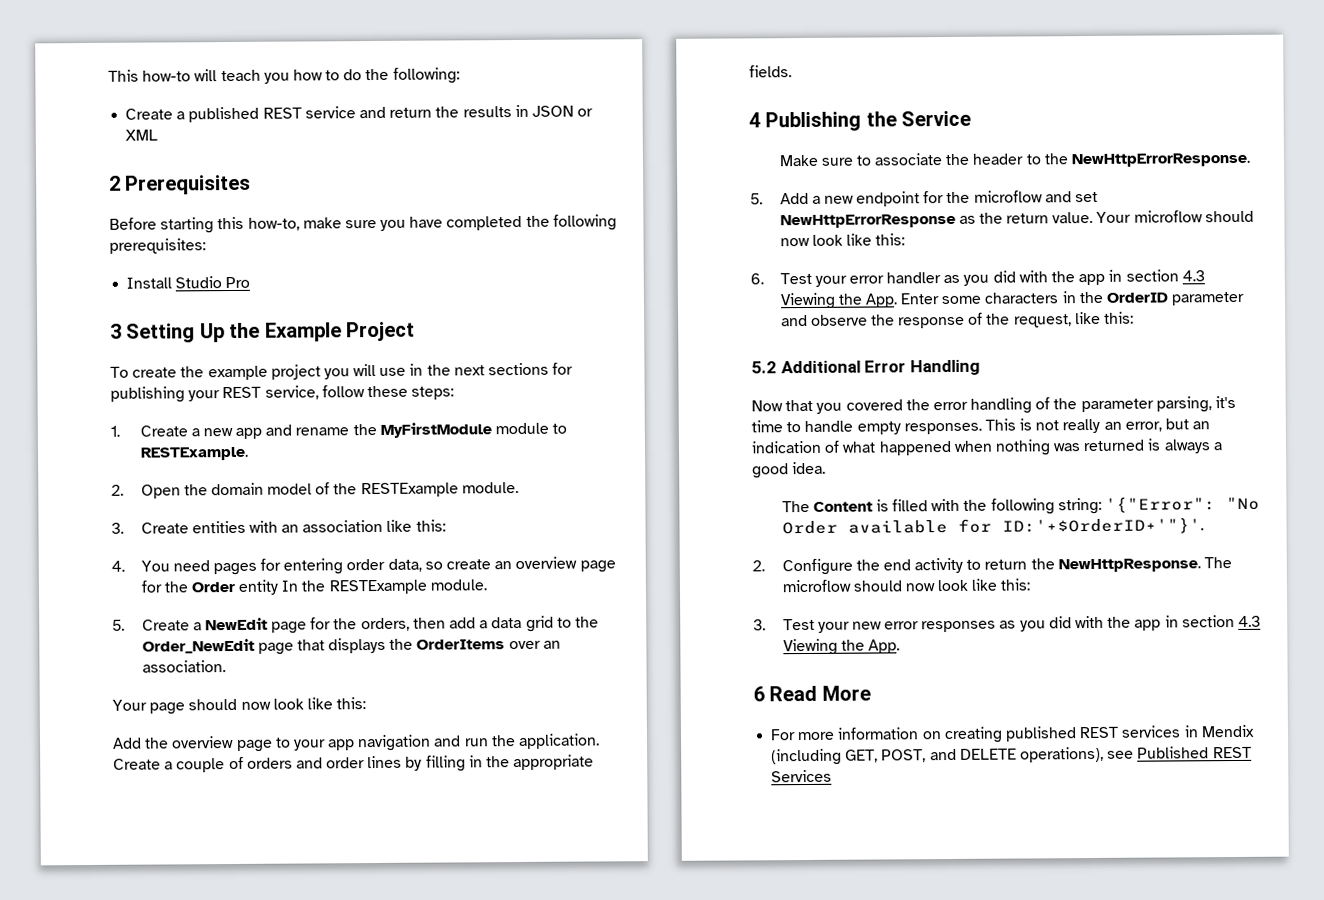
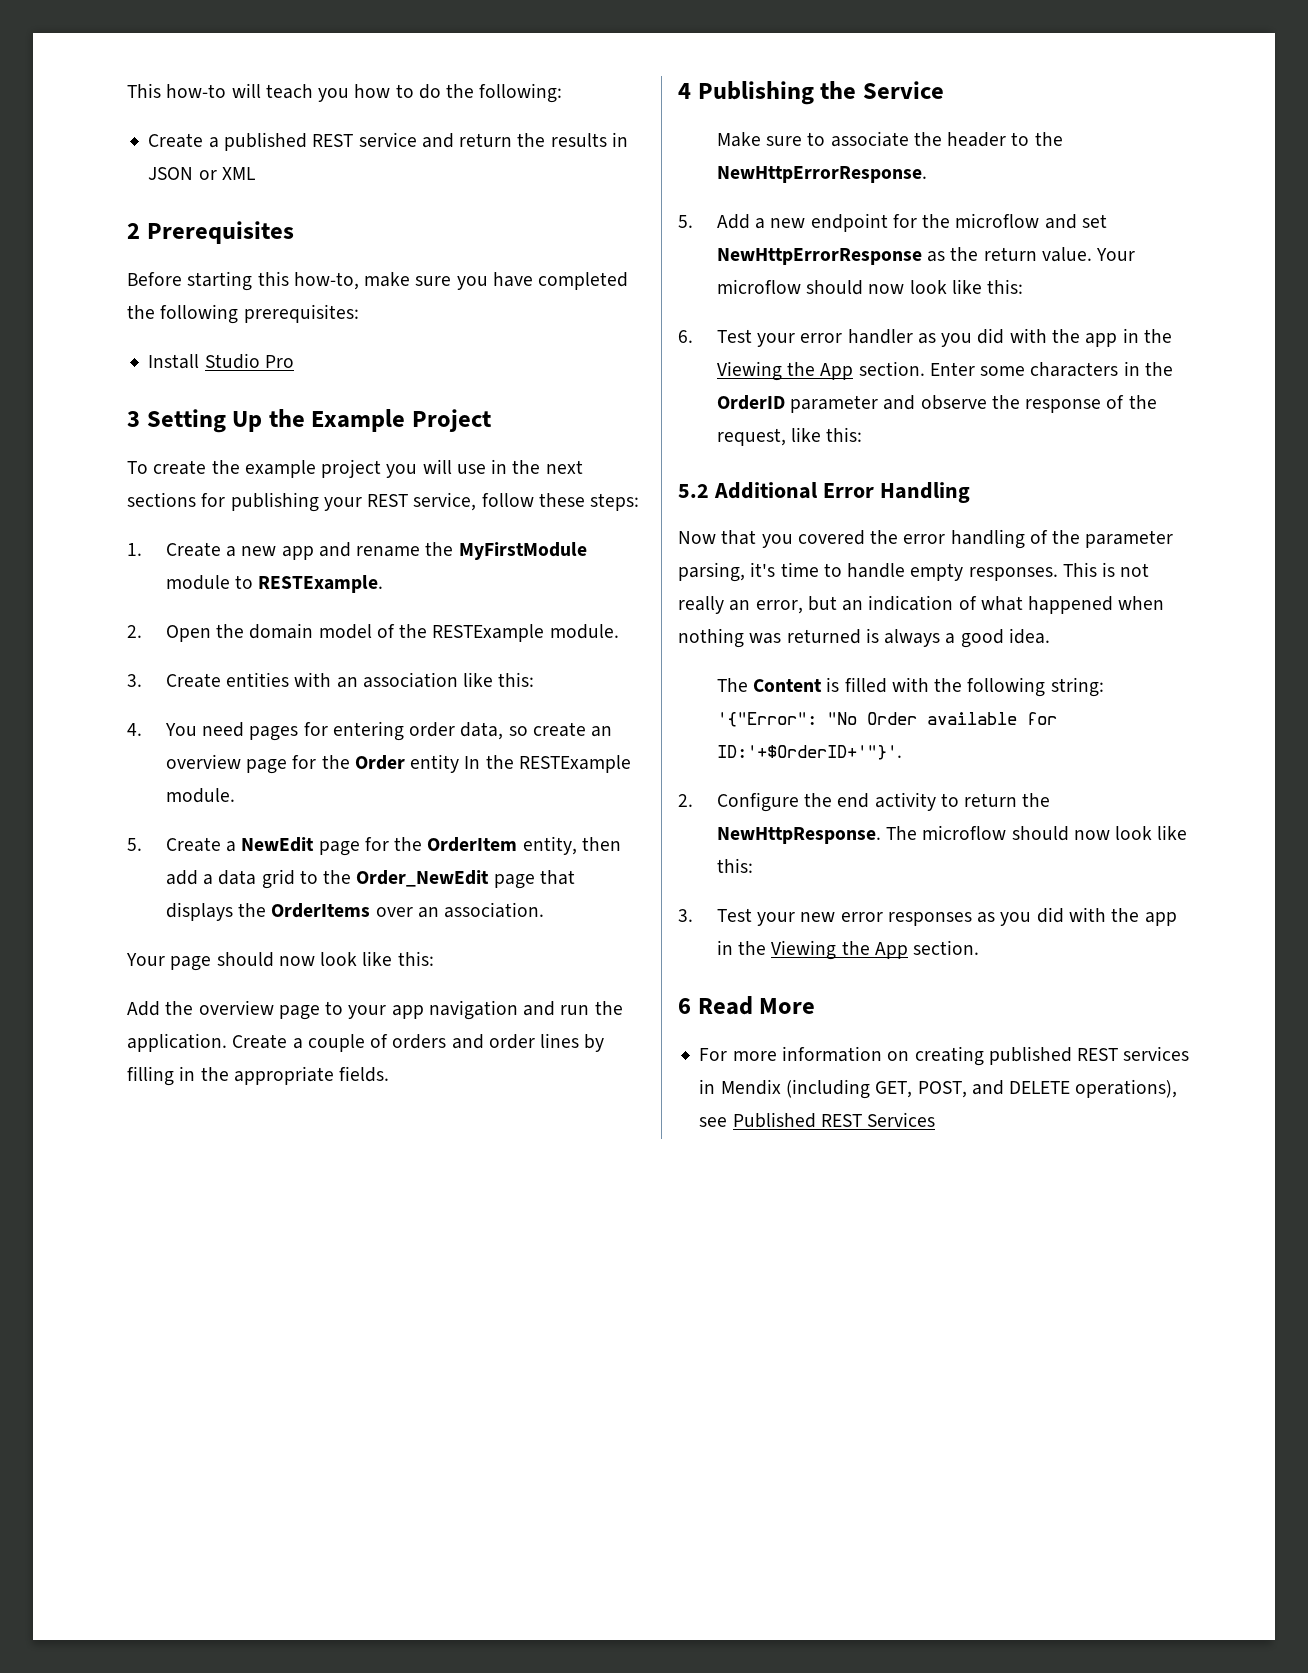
[360,617,410,632] orders, -> [427,836,577,855] OrderItem entity,
[1125,269,1205,282] [779,292,898,310] section 4.3 Viewing the App. -> [1143,329,1172,343] [716,361,925,381] the Viewing the App section.
[1181,615,1261,628] [782,638,900,656] section 4.3 Viewing the App. -> [738,940,980,960] the Viewing the App section.

